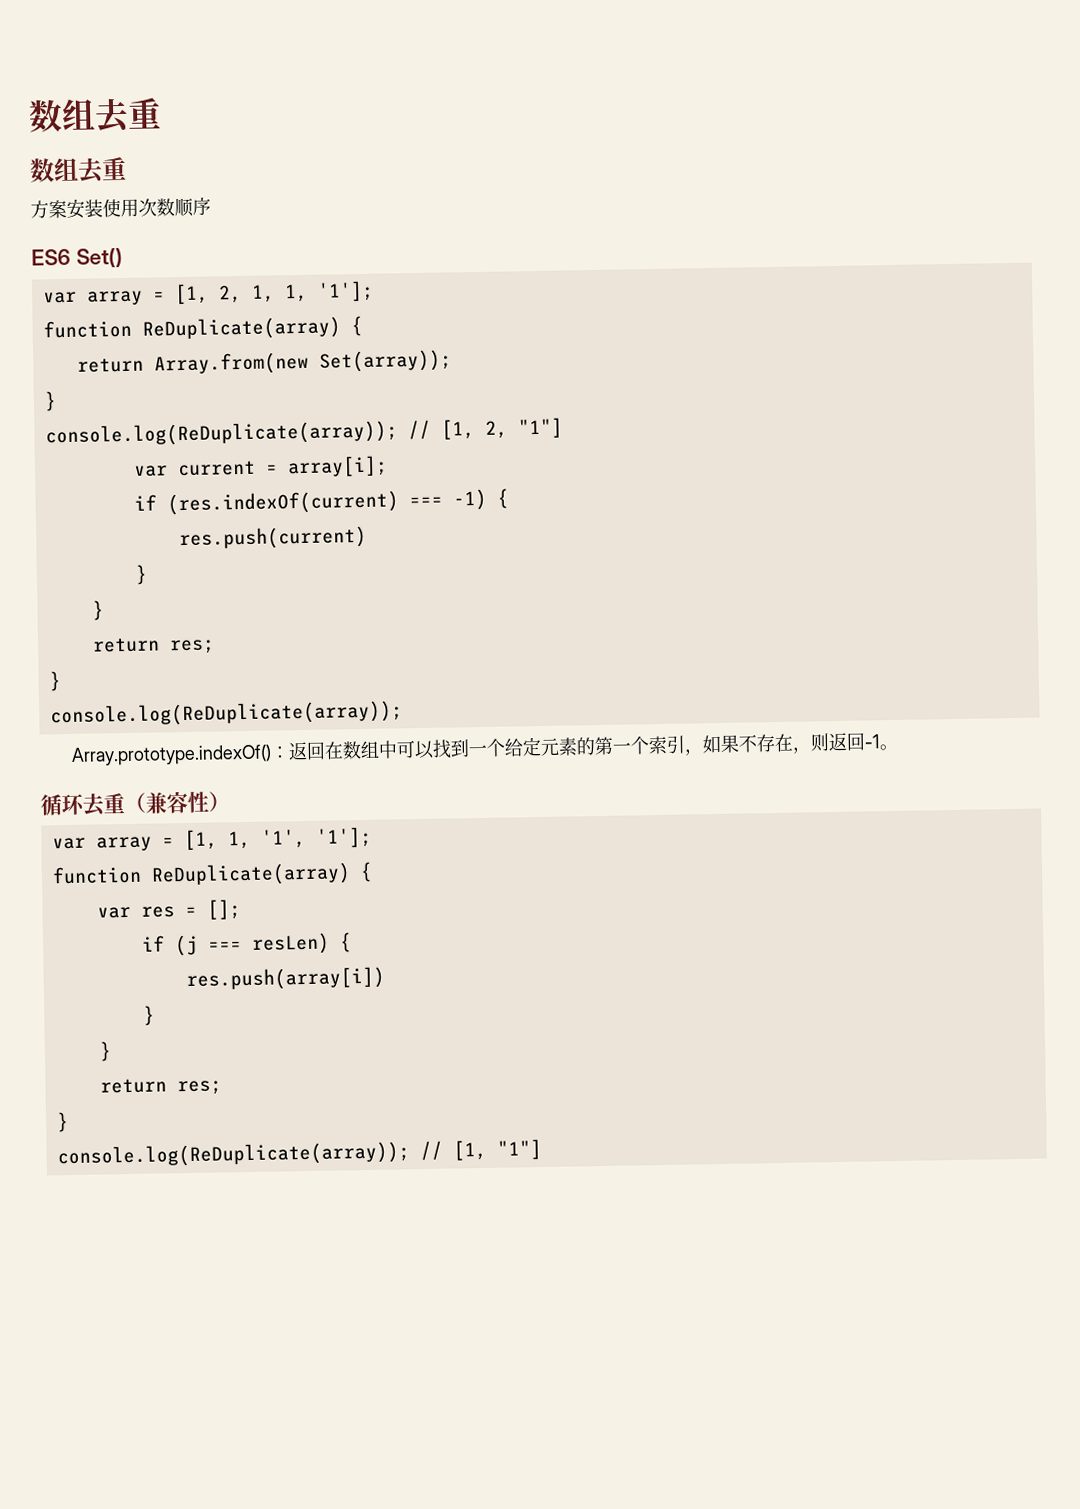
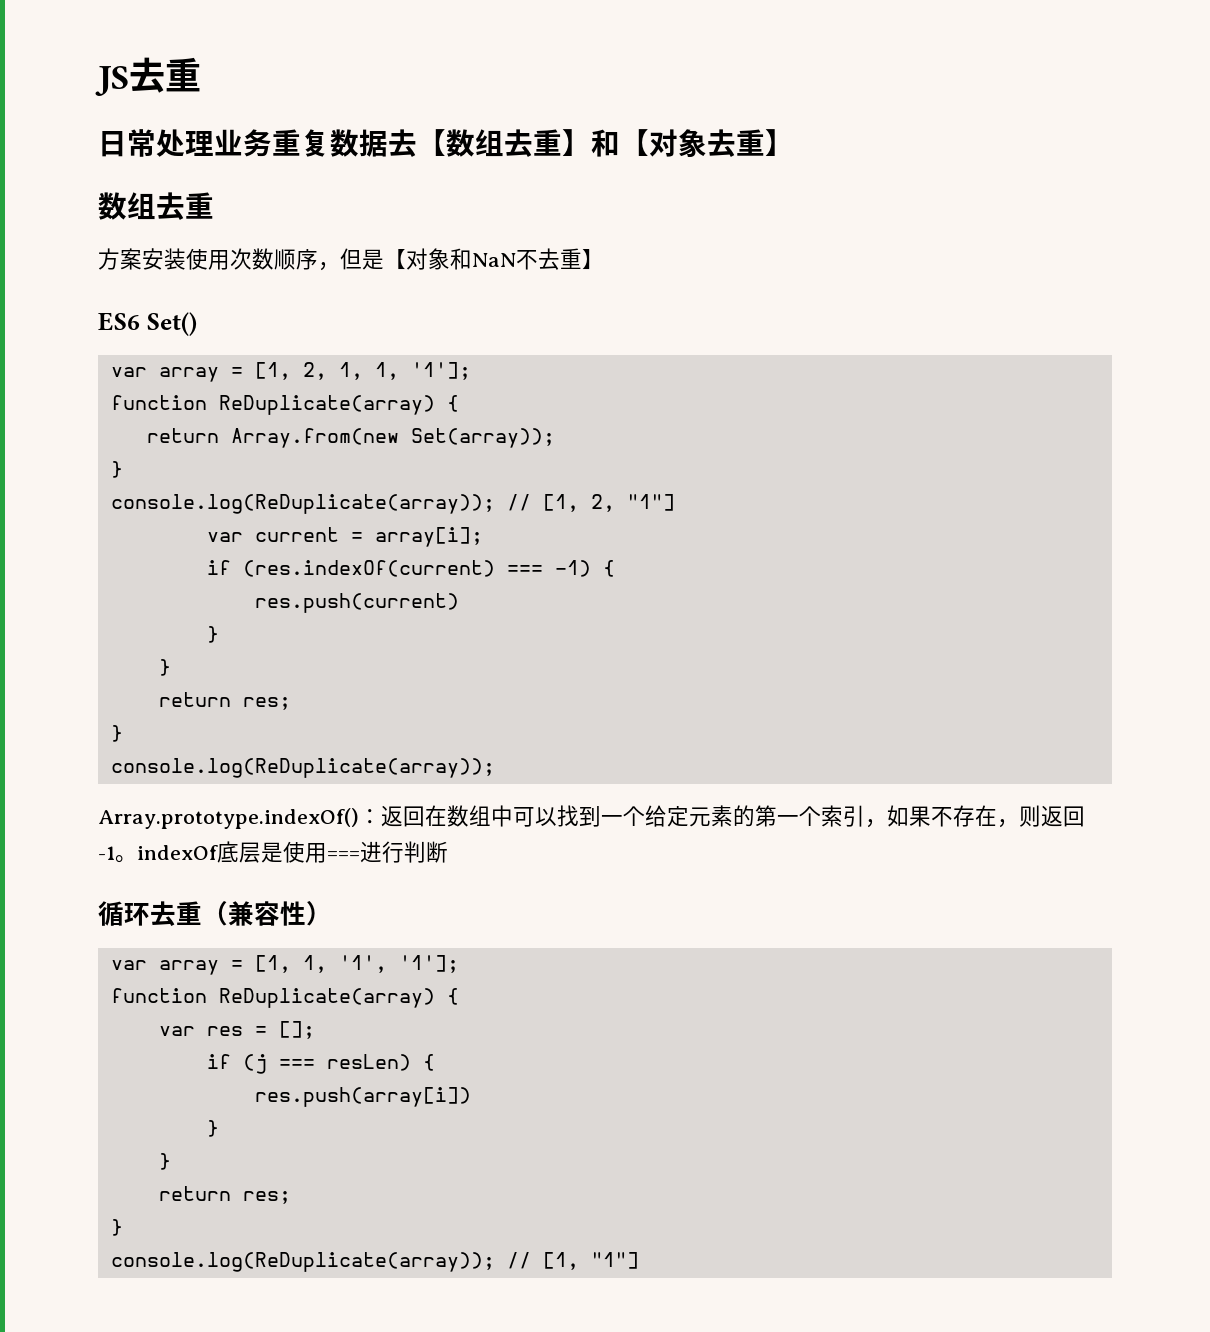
[28,97,162,134] 数组去重 -> [95,57,201,96] [98,129,794,157] JS去重 // 日常处理业务重复数据去【数组去重】和【对象去重】
(211, 206) none -> [318,248,604,271] ，但是【对象和NaN不去重】
(899, 747) none -> [137,841,448,863] indexOf底层是使用===进行判断

